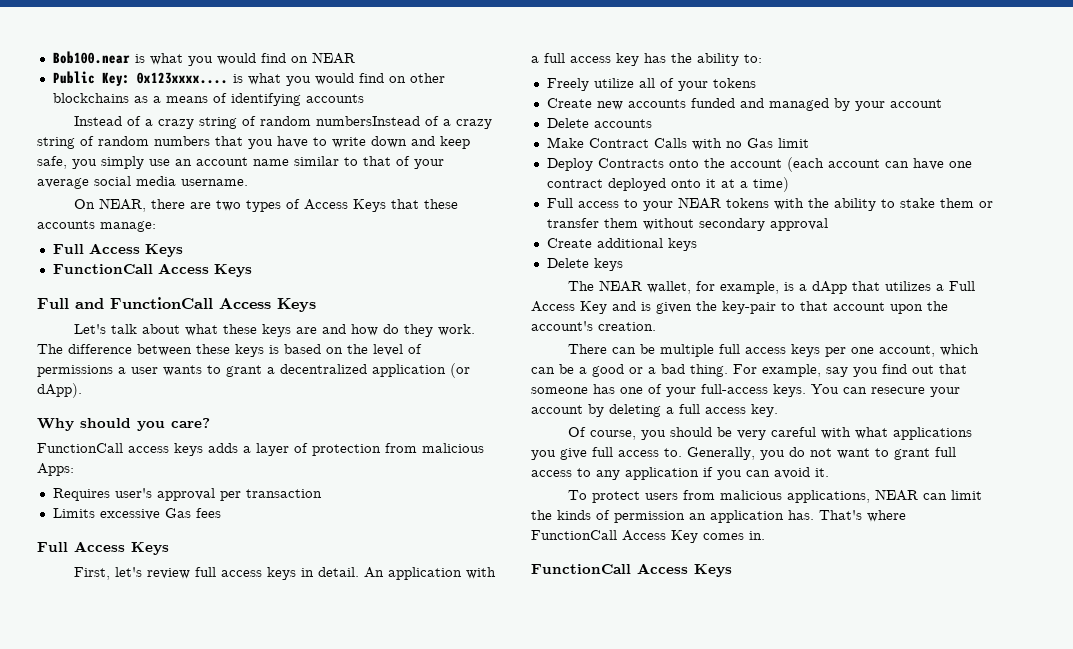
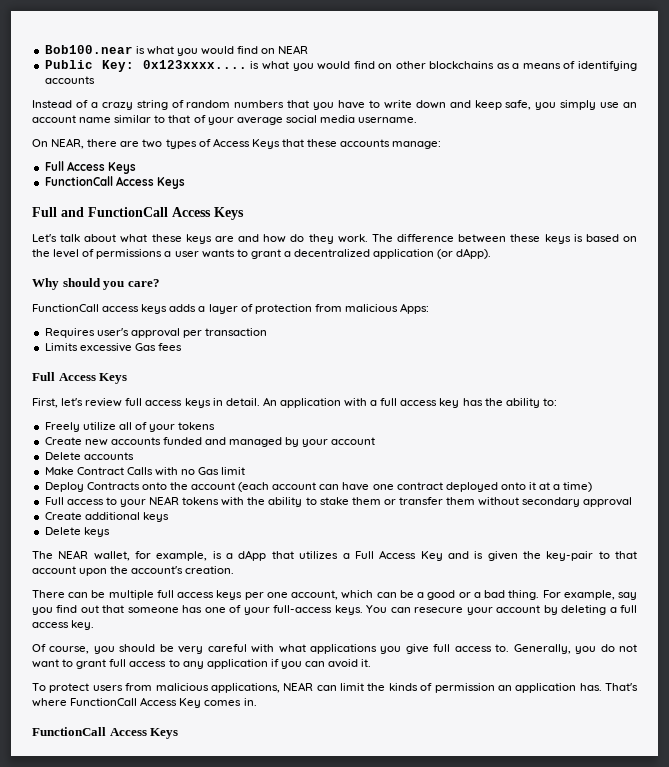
[315,116,492,129] [37,136,149,149] numbersInstead of a crazy string of random -> (231, 104) none

